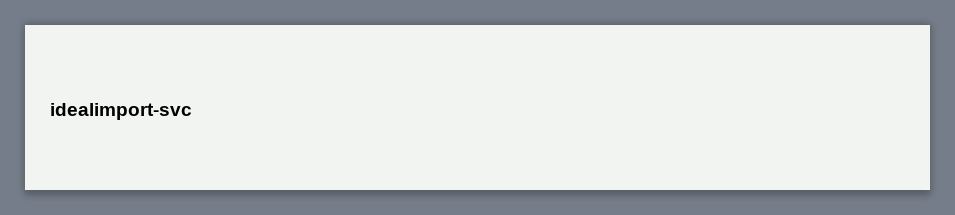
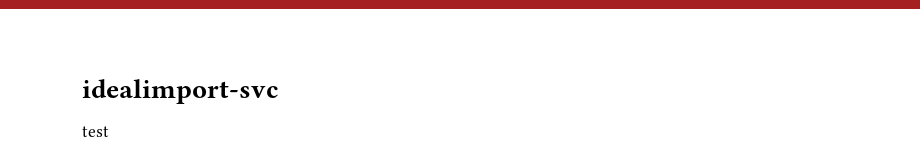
(192, 111) none -> [82,126,109,137] // test

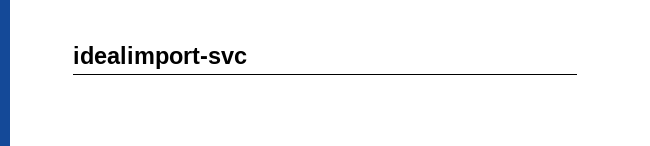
[82,126,109,137] // test -> (247, 57) none

